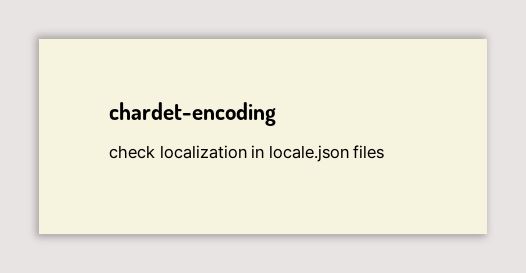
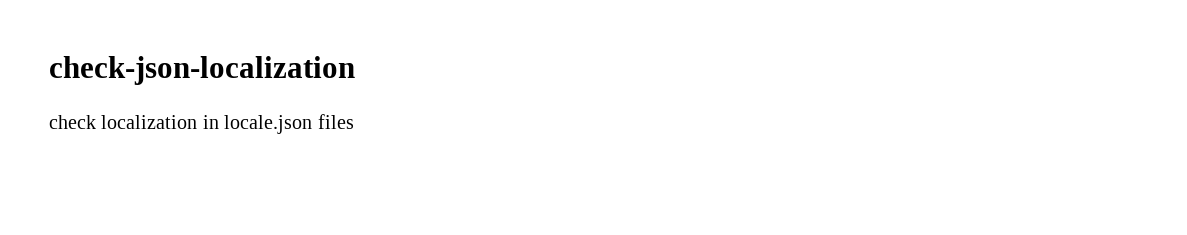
[109,102,276,126] chardet-encoding -> [49,56,355,85] check-json-localization

